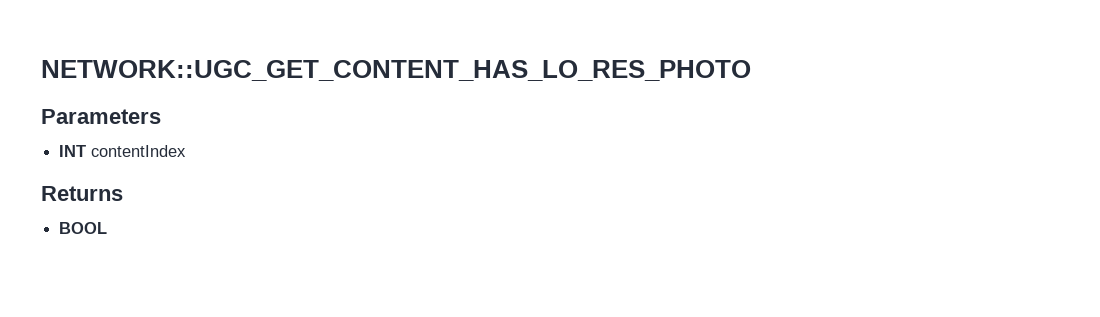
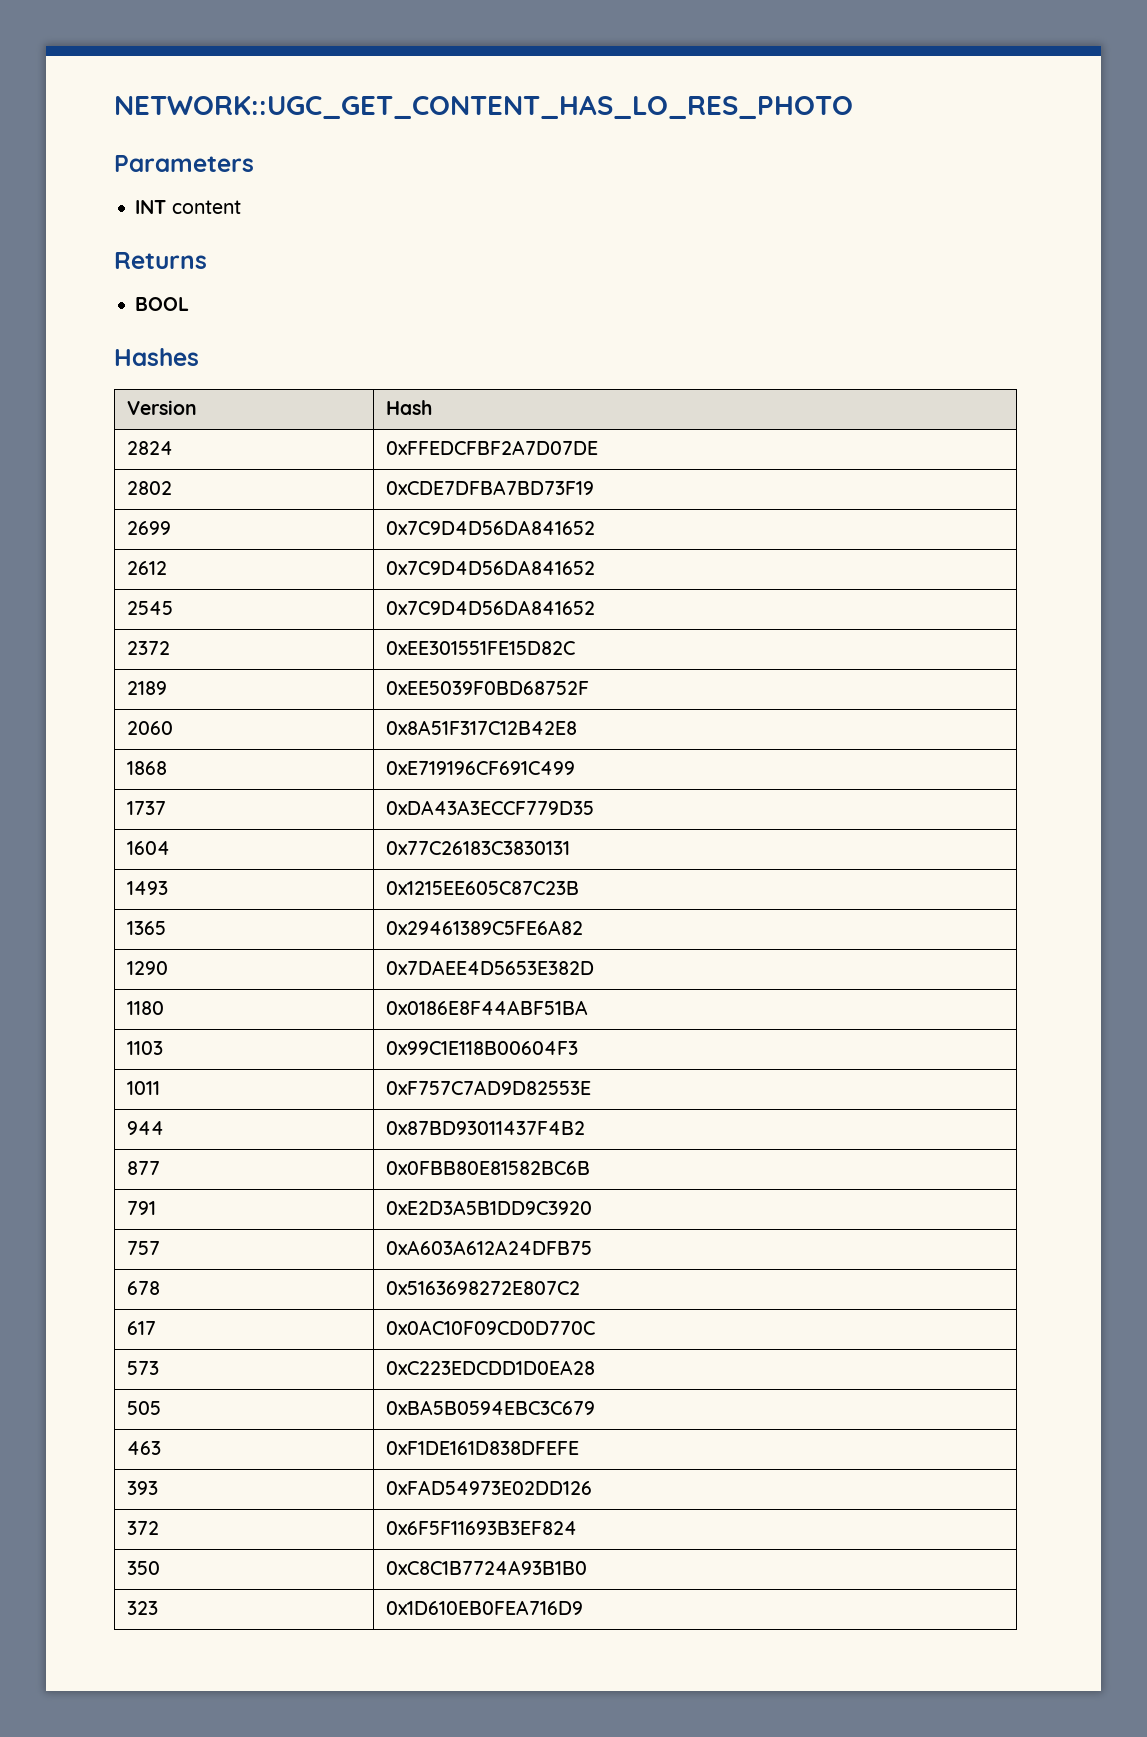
[91,145,187,157] contentIndex -> [171,200,241,214] content
(108, 228) none -> [114,348,199,366] [126,400,197,415] [385,400,432,415] [126,441,173,455] [385,440,598,455] [126,481,172,495] [385,480,594,495] [126,521,171,535] [385,520,595,535] [126,561,167,575] [385,560,595,575] [126,601,173,615] [385,600,595,615] [126,641,170,655] [385,641,575,655] [126,681,167,695] [385,681,589,695] [126,721,173,735] [385,720,577,735] [126,761,167,775] [385,761,575,775] [126,801,166,815] [385,800,594,815] [126,841,170,855] [385,841,570,855] [126,881,168,895] [385,881,579,895] [126,921,166,935] [385,920,583,935] [126,961,168,975] [385,960,594,975] [126,1001,164,1015] [385,1000,588,1015] [126,1041,163,1055] [385,1041,578,1055] [126,1081,160,1095] [385,1080,591,1095] [126,1121,164,1135] [385,1121,585,1135] [126,1161,160,1175] [385,1161,590,1175] [126,1201,156,1215] [385,1200,592,1215] [126,1241,160,1255] [385,1240,592,1255] [126,1281,160,1295] [385,1281,580,1295] [126,1321,156,1335] [385,1320,595,1335] [126,1361,159,1375] [385,1360,595,1375] [126,1401,161,1415] [385,1400,595,1415] [126,1441,161,1455] [385,1441,579,1455] [126,1481,158,1495] [385,1480,592,1495] [126,1521,159,1535] [385,1521,577,1535] [126,1561,160,1575] [385,1560,587,1575] [126,1601,158,1615] [385,1600,583,1615] // Hashes // Version | Hash // 2824 | 0xFFEDCFBF2A7D07DE // 2802 | 0xCDE7DFBA7BD73F19 // 2699 | 0x7C9D4D56DA841652 // 2612 | 0x7C9D4D56DA841652 // 2545 | 0x7C9D4D56DA841652 // 2372 | 0xEE301551FE15D82C // 2189 | 0xEE5039F0BD68752F // 2060 | 0x8A51F317C12B42E8 // 1868 | 0xE719196CF691C499 // 1737 | 0xDA43A3ECCF779D35 // 1604 | 0x77C26183C3830131 // 1493 | 0x1215EE605C87C23B // 1365 | 0x29461389C5FE6A82 // 1290 | 0x7DAEE4D5653E382D // 1180 | 0x0186E8F44ABF51BA // 1103 | 0x99C1E118B00604F3 // 1011 | 0xF757C7AD9D82553E // 944 | 0x87BD93011437F4B2 // 877 | 0x0FBB80E81582BC6B // 791 | 0xE2D3A5B1DD9C3920 // 757 | 0xA603A612A24DFB75 // 678 | 0x5163698272E807C2 // 617 | 0x0AC10F09CD0D770C // 573 | 0xC223EDCDD1D0EA28 // 505 | 0xBA5B0594EBC3C679 // 463 | 0xF1DE161D838DFEFE // 393 | 0xFAD54973E02DD126 // 372 | 0x6F5F11693B3EF824 // 350 | 0xC8C1B7724A93B1B0 // 323 | 0x1D610EB0FEA716D9

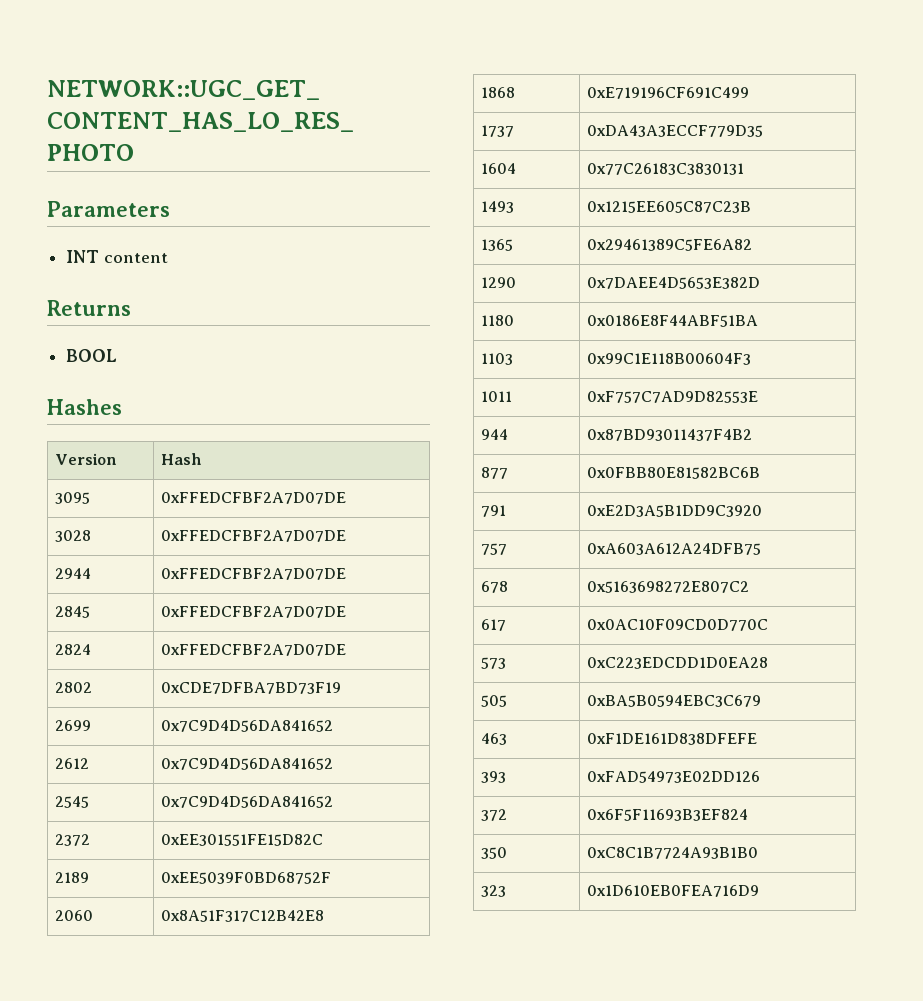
(432, 407) none -> [55,492,91,504] [161,492,347,504] [55,530,92,542] [161,530,347,542] [55,568,92,579] [161,568,347,580] [55,606,91,618] [161,606,347,618] // 3095 | 0xFFEDCFBF2A7D07DE // 3028 | 0xFFEDCFBF2A7D07DE // 2944 | 0xFFEDCFBF2A7D07DE // 2845 | 0xFFEDCFBF2A7D07DE

